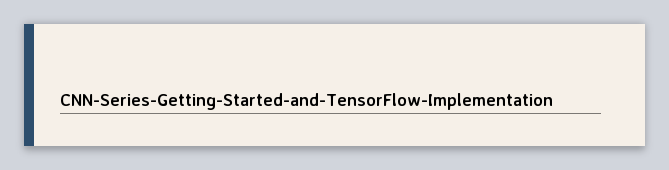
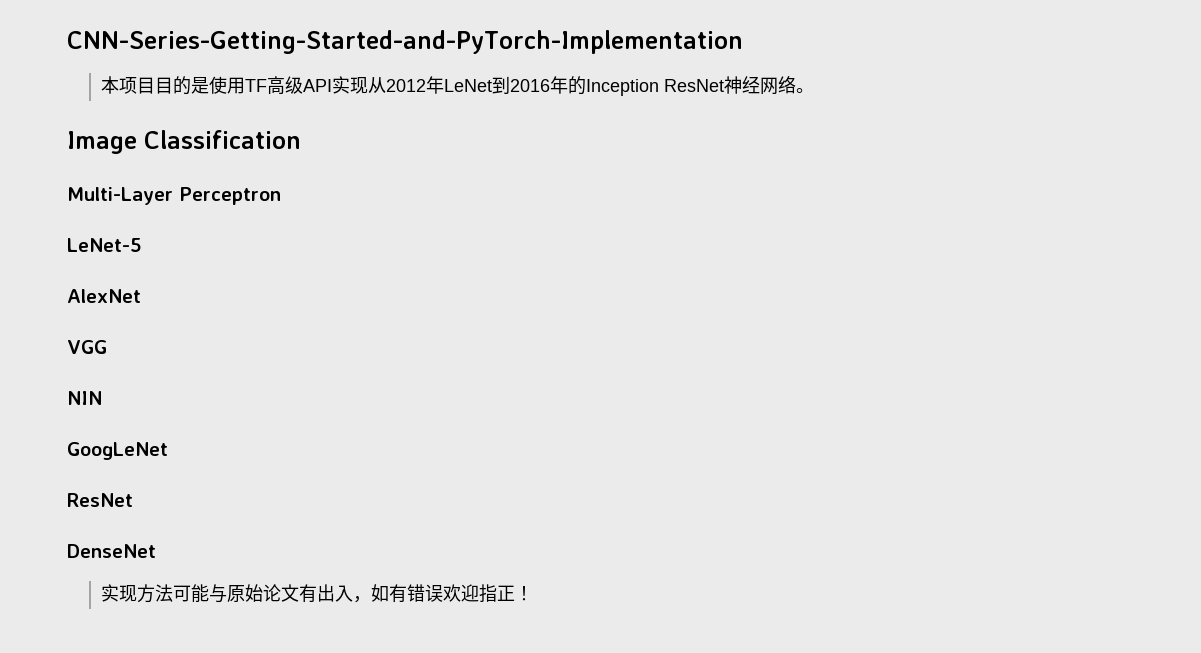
[60,93,553,110] CNN-Series-Getting-Started-and-TensorFlow-Implementation -> [67,30,743,54] [101,76,815,96] [67,130,301,154] [67,187,281,205] [67,238,142,252] [67,289,141,303] [67,340,107,354] [67,391,102,405] [67,442,168,460] [67,493,133,507] [67,544,156,558] [101,584,534,603] CNN-Series-Getting-Started-and-PyTorch-Implementation // 本项目目的是使用TF高级API实现从2012年LeNet到2016年的Inception ResNet神经网络。 // Image Classification // Multi-Layer Perceptron // LeNet-5 // AlexNet // VGG // NIN // GoogLeNet // ResNet // DenseNet // 实现方法可能与原始论文有出入，如有错误欢迎指正！

